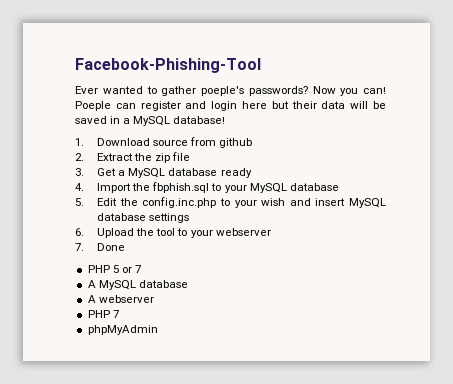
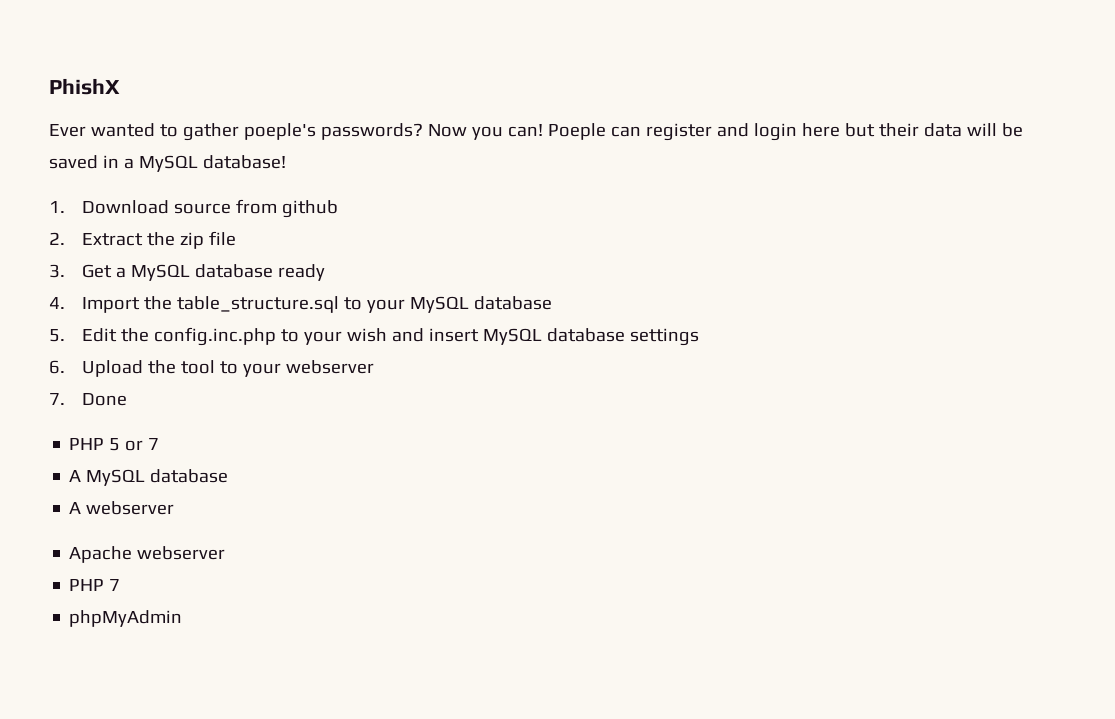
[75,58,261,73] Facebook-Phishing-Tool -> [49,78,120,95] PhishX
[152,182,210,193] fbphish.sql -> [176,296,339,313] table_structure.sql
(154, 299) none -> [69,546,226,563] // Apache webserver

